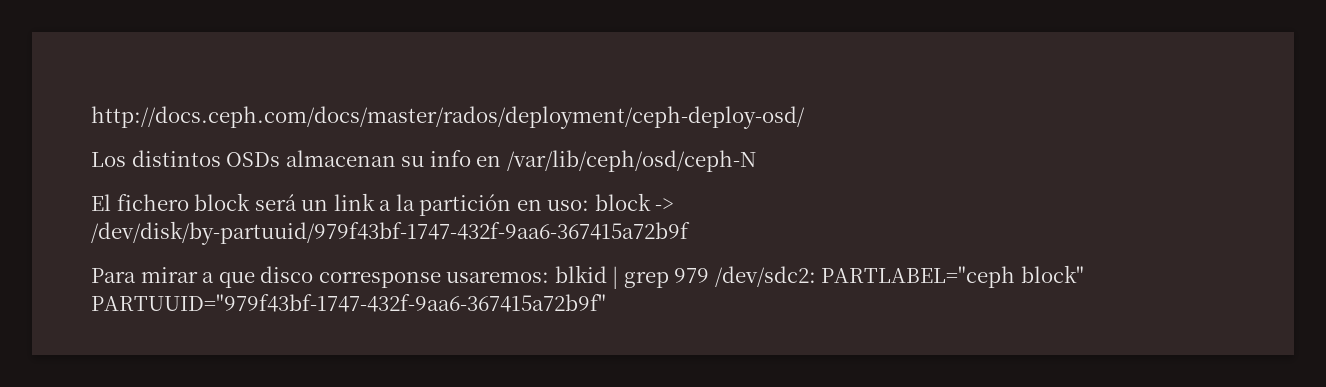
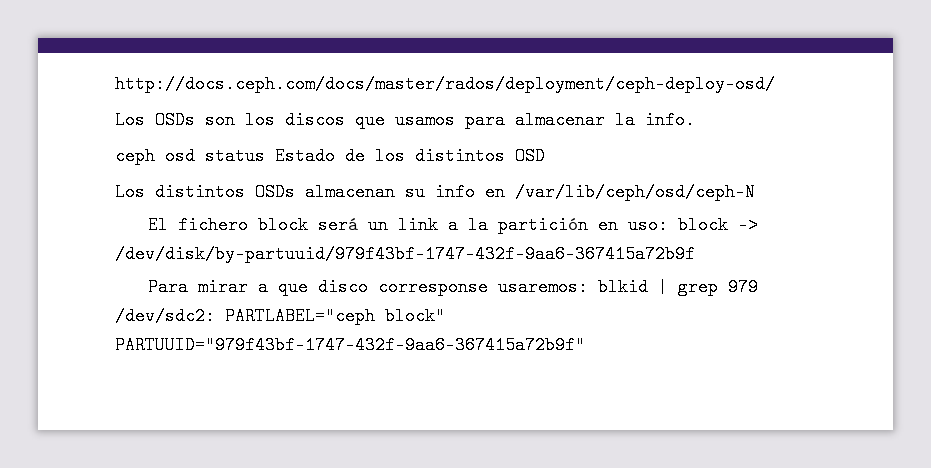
(805, 117) none -> [115,111,695,129] [115,147,545,165] // Los OSDs son los discos que usamos para almacenar la info. // ceph osd status Estado de los distintos OSD

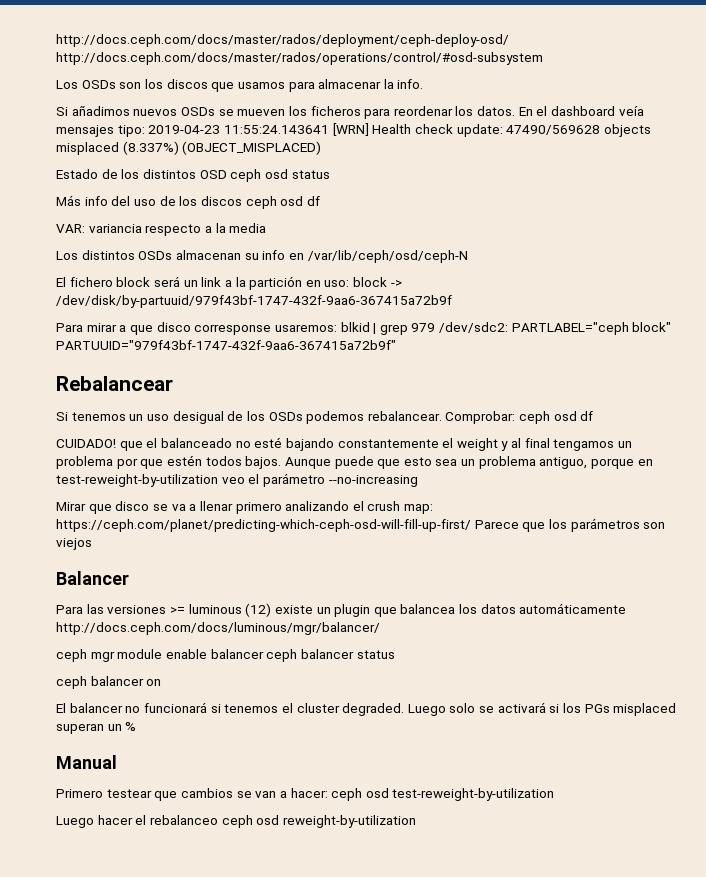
(775, 84) none -> [56,52,543,65] http://docs.ceph.com/docs/master/rados/operations/control/#osd-subsystem
[115,147,265,165] ceph osd status -> [56,106,644,119] [56,123,651,137] [56,141,322,155] Si añadimos nuevos OSDs se mueven los ficheros para reordenar los datos. En el dashboard veía mensajes tipo: 2019-04-23 11:55:24.143641 [WRN] Health check update: 47490/569628 objects misplaced (8.337%) (OBJECT_MISPLACED) //
(545, 156) none -> [230,169,330,182] [56,195,320,209] [56,223,267,236] ceph osd status // Más info del uso de los discos ceph osd df // VAR: variancia respecto a la media
(585, 345) none -> [56,376,173,391] [56,411,594,424] [56,437,633,451] [56,455,653,469] [56,473,418,487] [56,501,434,514] [56,518,666,532] [56,538,92,550] [56,571,129,585] [56,603,627,617] [56,622,380,635] [56,649,395,662] [56,676,162,689] [56,702,677,716] [56,722,137,734] [56,755,117,769] [56,788,555,801] [56,815,416,828] // Rebalancear // Si tenemos un uso desigual de los OSDs podemos rebalancear. Comprobar: ceph osd df // CUIDADO! que el balanceado no esté bajando constantemente el weight y al final tengamos un problema por que estén todos bajos. Aunque puede que esto sea un problema antiguo, porque en test-reweight-by-utilization veo el parámetro --no-increasing // Mirar que disco se va a llenar primero analizando el crush map: https://ceph.com/planet/predicting-which-ceph-osd-will-fill-up-first/ Parece que los parámetros son viejos // Balancer // Para las versiones >= luminous (12) existe un plugin que balancea los datos automáticamente http://docs.ceph.com/docs/luminous/mgr/balancer/ // ceph mgr module enable balancer ceph balancer status // ceph balancer on // El balancer no funcionará si tenemos el cluster degraded. Luego solo se activará si los PGs misplaced superan un % // Manual // Primero testear que cambios se van a hacer: ceph osd test-reweight-by-utilization // Luego hacer el rebalanceo ceph osd reweight-by-utilization

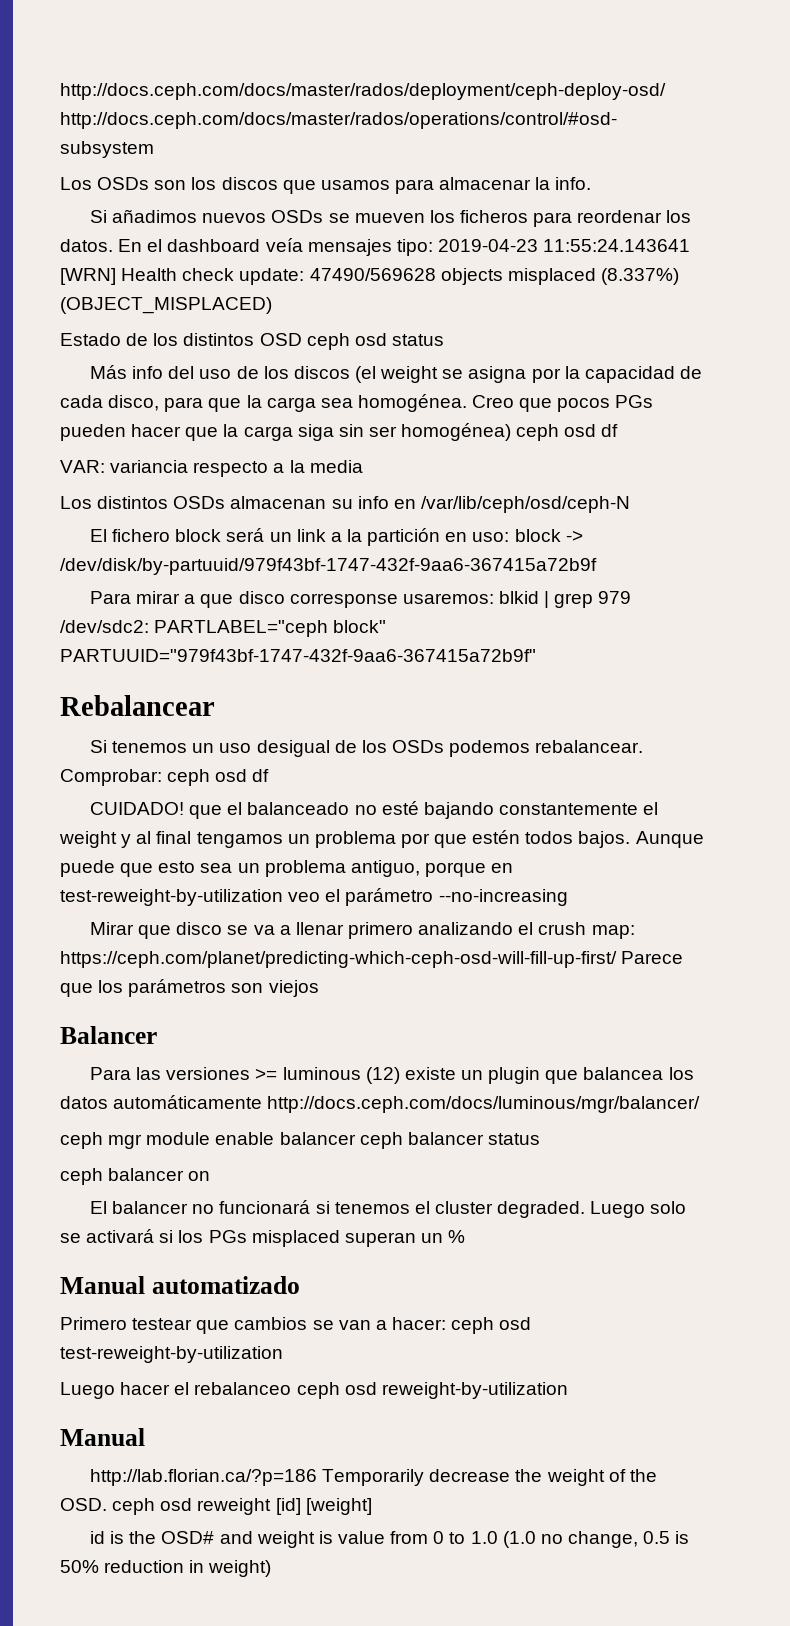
(242, 201) none -> [354,366,702,383] [60,394,654,412] [60,423,512,441] (el weight se asigna por la capacidad de cada disco, para que la carga sea homogénea. Creo que pocos PGs pueden hacer que la carga siga sin ser homogénea)
(117, 762) none -> [151,1276,300,1294] automatizado
(416, 821) none -> [60,1428,145,1446] [90,1469,657,1486] [60,1498,372,1515] [90,1531,690,1548] [60,1560,272,1577] // Manual // http://lab.florian.ca/?p=186 Temporarily decrease the weight of the OSD. ceph osd reweight [id] [weight] // id is the OSD# and weight is value from 0 to 1.0 (1.0 no change, 0.5 is 50% reduction in weight)

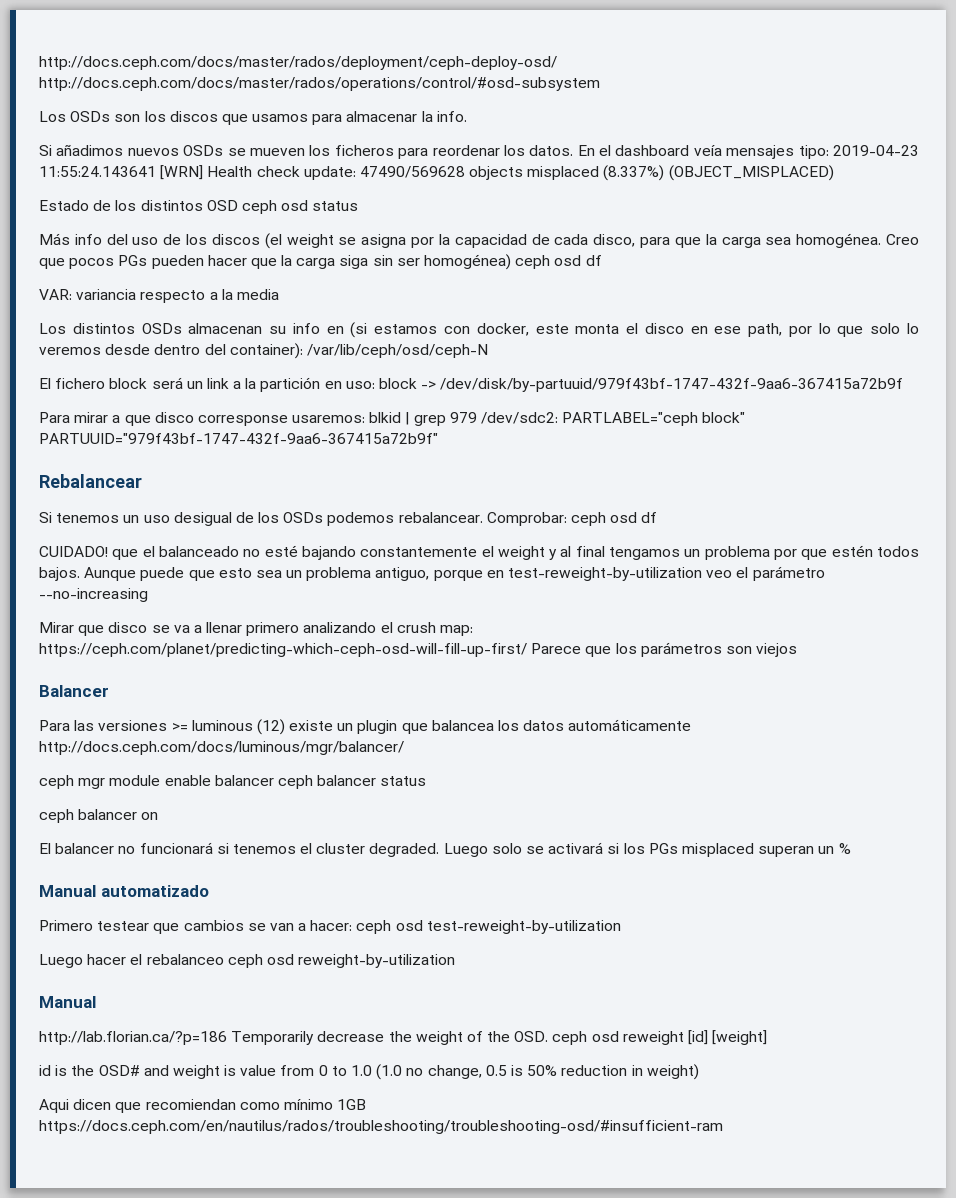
(416, 504) none -> [350,322,919,338] [39,343,303,359] (si estamos con docker, este monta el disco en ese path, por lo que solo lo veremos desde dentro del container):
(272, 1568) none -> [39,1099,367,1113] [39,1120,723,1134] // Aqui dicen que recomiendan como mínimo 1GB https://docs.ceph.com/en/nautilus/rados/troubleshooting/troubleshooting-osd/#insufficient-ram

